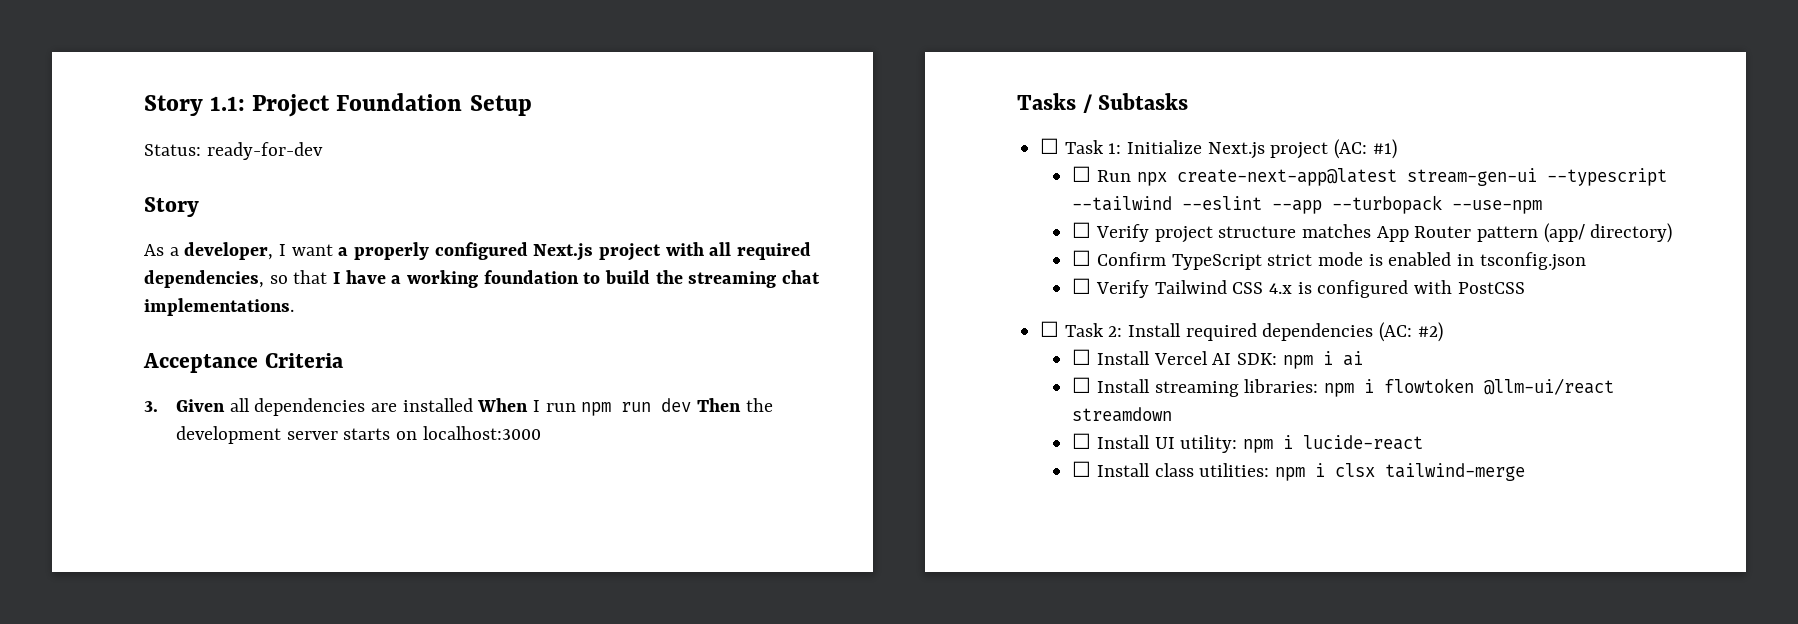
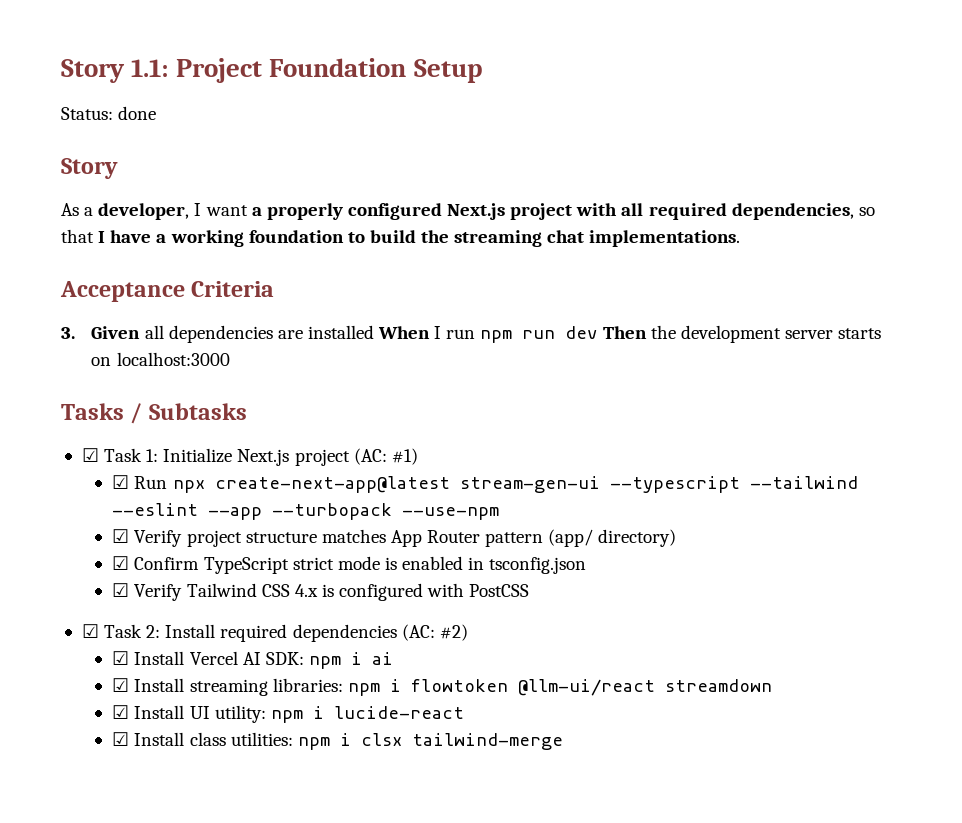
[206,142,323,160] ready-for-dev -> [118,106,157,120] done
[1040,138,1060,154] ☐ -> [81,448,99,462] ☑
[1072,166,1092,182] ☐ -> [112,475,130,489] ☑
[1072,222,1092,238] ☐ -> [112,529,130,543] ☑
[1072,250,1092,266] ☐ -> [112,556,130,570] ☑
[1072,278,1092,294] ☐ -> [112,583,130,597] ☑
[1040,321,1060,337] ☐ -> [81,624,99,638] ☑
[1072,349,1092,365] ☐ -> [112,651,130,665] ☑
[1072,377,1092,393] ☐ -> [112,678,130,692] ☑
[1072,433,1092,449] ☐ -> [112,705,130,719] ☑
[1072,461,1092,477] ☐ -> [112,732,130,746] ☑

